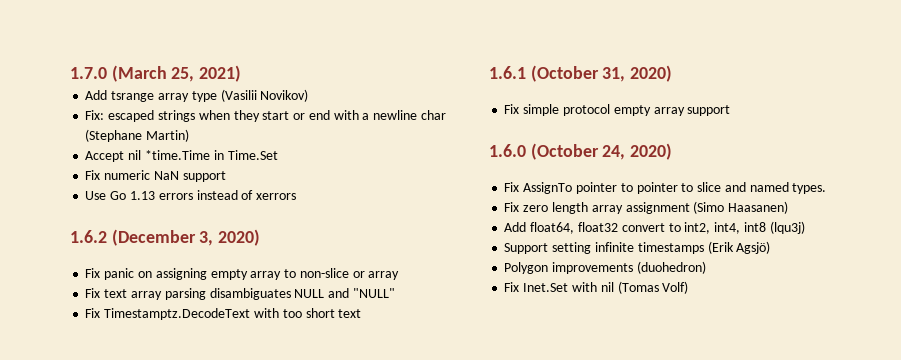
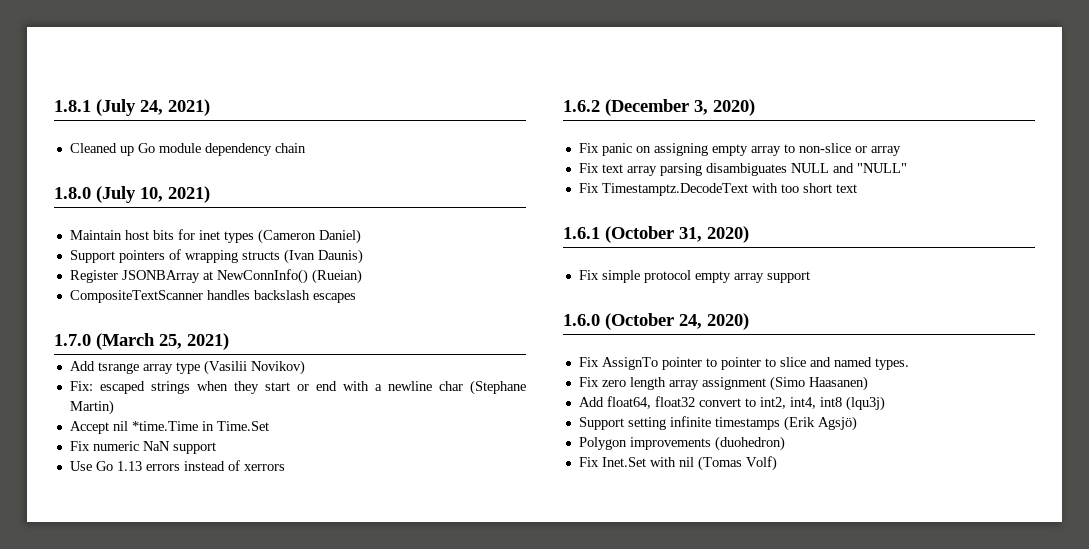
(70, 73) none -> [54,99,210,116] [69,143,306,156] [54,186,210,203] [69,229,361,244] [69,249,363,264] [69,269,362,284] [69,290,356,303] 1.8.1 (July 24, 2021) // Cleaned up Go module dependency chain // 1.8.0 (July 10, 2021) // Maintain host bits for inet types (Cameron Daniel) // Support pointers of wrapping structs (Ivan Daunis) // Register JSONBArray at NewConnInfo() (Rueian) // CompositeTextScanner handles backslash escapes //

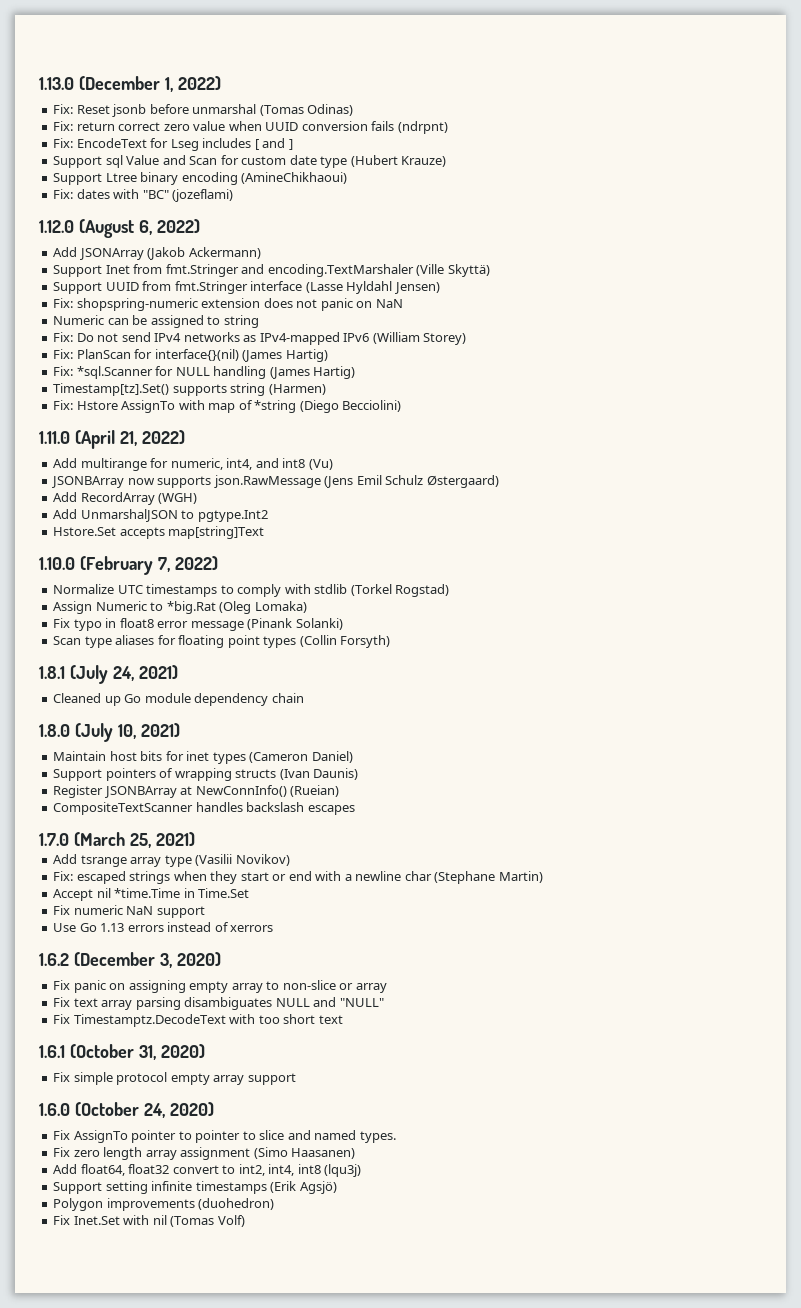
(54, 106) none -> [39,76,221,92] [53,104,354,117] [53,121,448,134] [53,138,293,151] [53,155,447,168] [53,172,348,185] [53,189,234,202] [39,219,200,238] [53,247,261,260] [53,264,490,277] [53,281,440,294] [53,298,403,311] [53,315,259,328] [53,332,467,345] [53,349,328,362] [53,366,356,379] [53,383,326,396] [53,400,402,413] [39,430,185,449] [53,458,333,471] [51,475,499,488] [53,492,198,505] [53,509,268,522] [53,526,265,539] [39,556,218,575] [53,584,450,597] [53,601,307,614] [53,618,343,631] [53,635,391,648] 1.13.0 (December 1, 2022) // Fix: Reset jsonb before unmarshal (Tomas Odinas) // Fix: return correct zero value when UUID conversion fails (ndrpnt) // Fix: EncodeText for Lseg includes [ and ] // Support sql Value and Scan for custom date type (Hubert Krauze) // Support Ltree binary encoding (AmineChikhaoui) // Fix: dates with "BC" (jozeflami) // 1.12.0 (August 6, 2022) // Add JSONArray (Jakob Ackermann) // Support Inet from fmt.Stringer and encoding.TextMarshaler (Ville Skyttä) // Support UUID from fmt.Stringer interface (Lasse Hyldahl Jensen) // Fix: shopspring-numeric extension does not panic on NaN // Numeric can be assigned to string // Fix: Do not send IPv4 networks as IPv4-mapped IPv6 (William Storey) // Fix: PlanScan for interface{}(nil) (James Hartig) // Fix: *sql.Scanner for NULL handling (James Hartig) // Timestamp[tz].Set() supports string (Harmen) // Fix: Hstore AssignTo with map of *string (Diego Becciolini) // 1.11.0 (April 21, 2022) // Add multirange for numeric, int4, and int8 (Vu) // JSONBArray now supports json.RawMessage (Jens Emil Schulz Østergaard) // Add RecordArray (WGH) // Add UnmarshalJSON to pgtype.Int2 // Hstore.Set accepts map[string]Text // 1.10.0 (February 7, 2022) // Normalize UTC timestamps to comply with stdlib (Torkel Rogstad) // Assign Numeric to *big.Rat (Oleg Lomaka) // Fix typo in float8 error message (Pinank Solanki) // Scan type aliases for floating point types (Collin Forsyth) //

